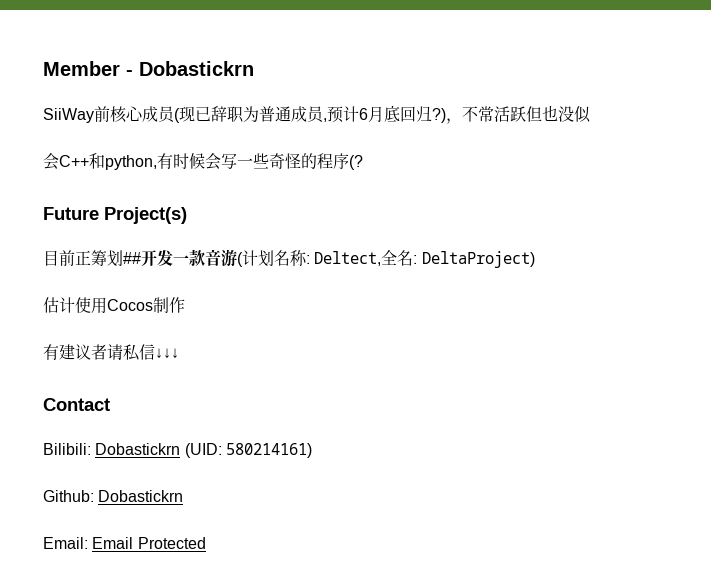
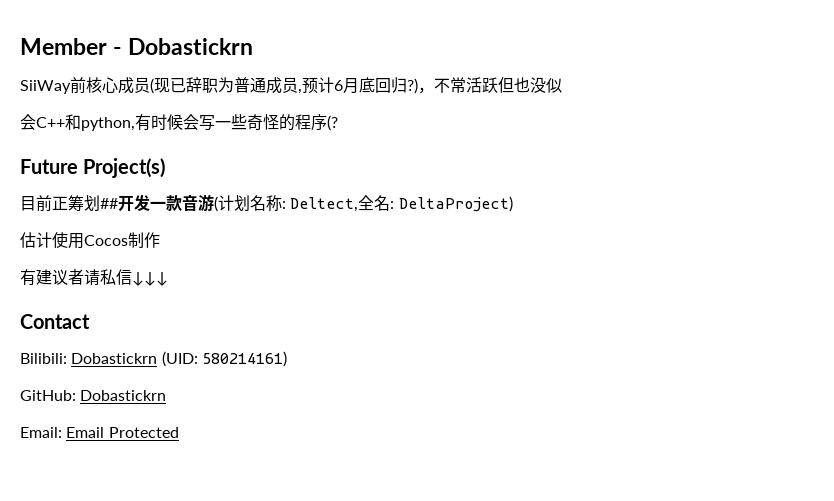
[43,490,94,502] Github: -> [20,390,76,401] GitHub:

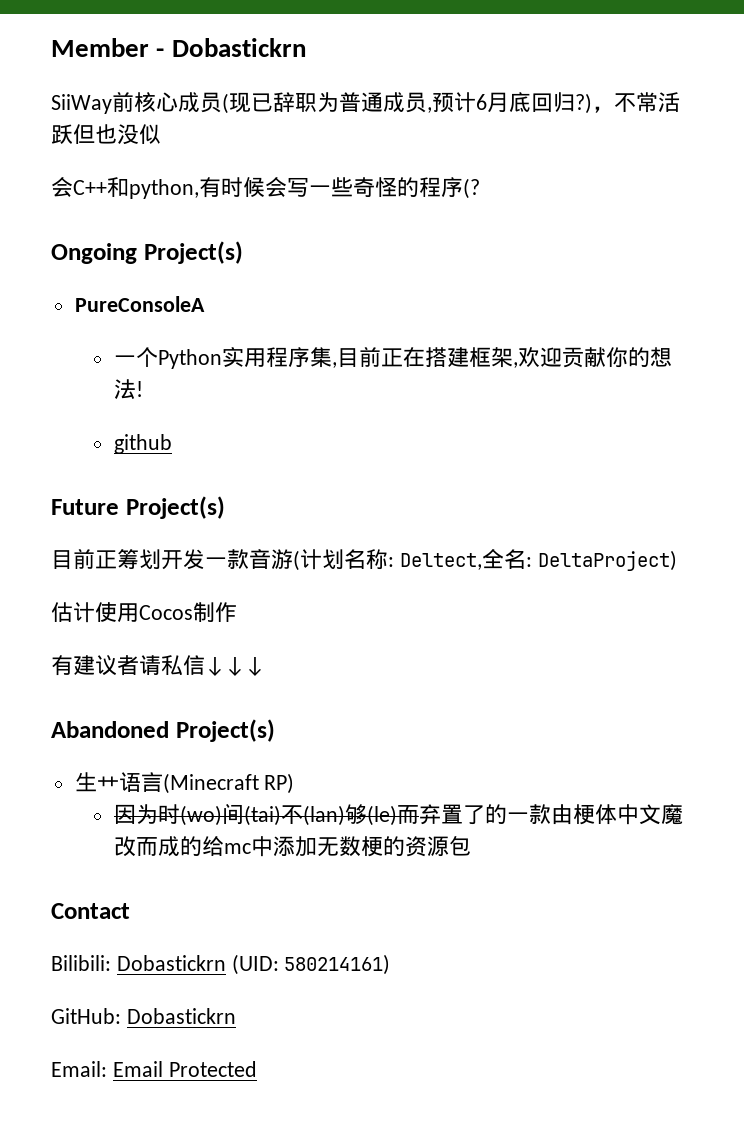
(338, 123) none -> [51,241,243,264] [74,296,205,312] [113,346,672,369] [113,379,143,399] [113,434,172,454] // Ongoing Project(s) // PureConsoleA // 一个Python实用程序集,目前正在搭建框架,欢迎贡献你的想法! // github
[100,198,118,209] ## -> (161, 559) none
(168, 279) none -> [51,719,275,742] [74,772,295,794] [113,803,683,826] [113,836,471,857] // Abandoned Project(s) // 生艹语言(Minecraft RP) // 因为时(wo)间(tai)不(lan)够(le)而弃置了的一款由梗体中文魔改而成的给mc中添加无数梗的资源包

